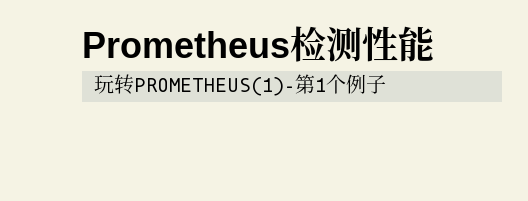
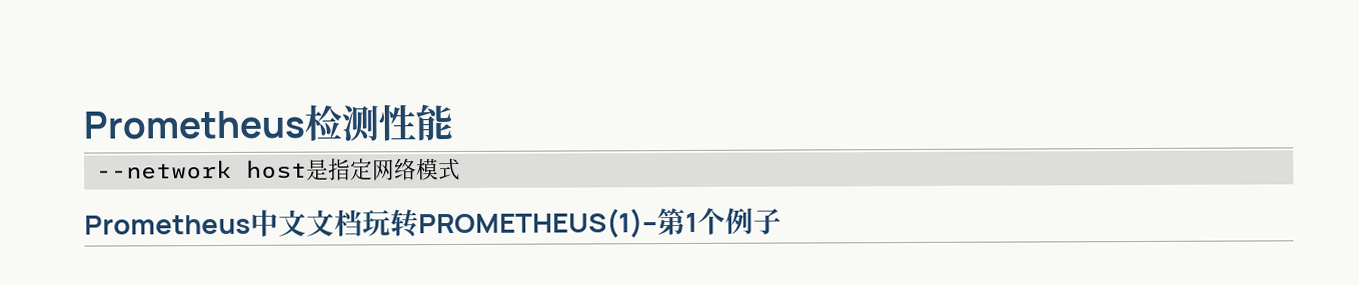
(434, 44) none -> [96,157,462,181] [84,209,363,237] --network host是指定网络模式 // Prometheus中文文档

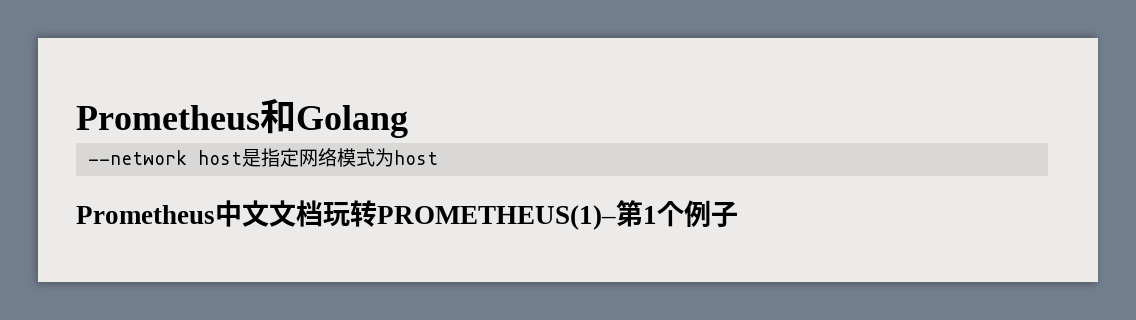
[83,103,453,142] Prometheus检测性能 -> [76,98,408,138] Prometheus和Golang
(462, 169) none -> [375,148,438,167] 为host

